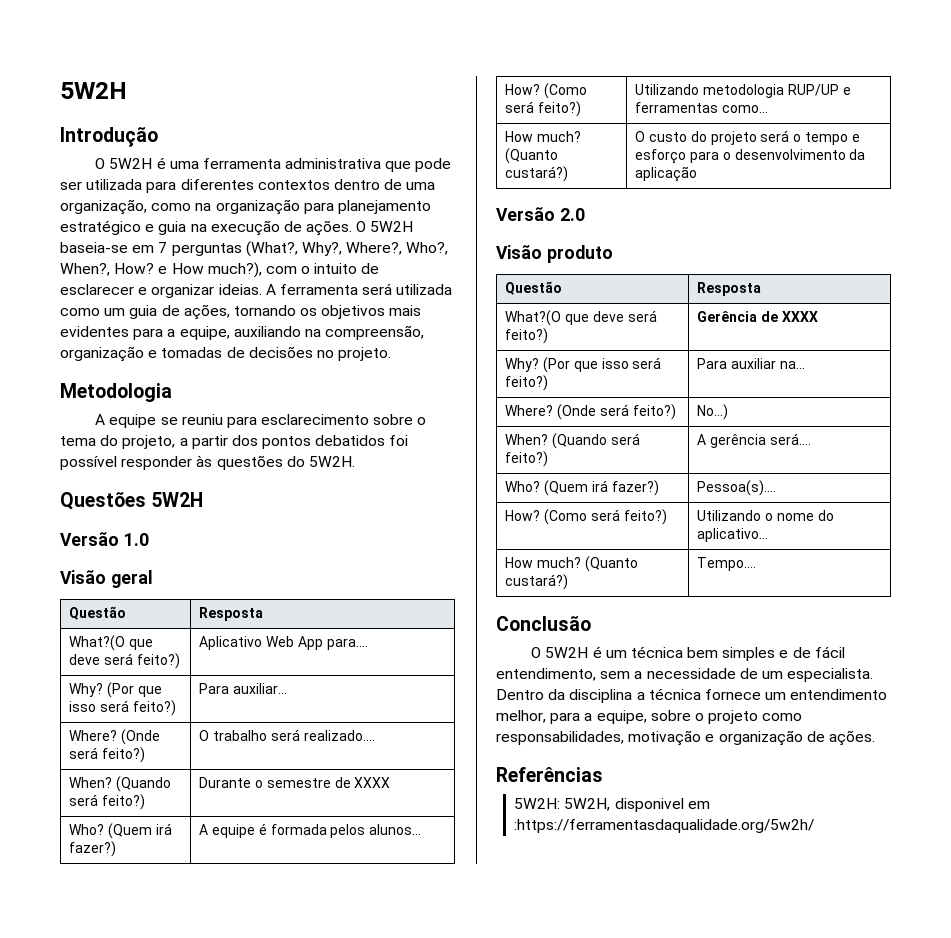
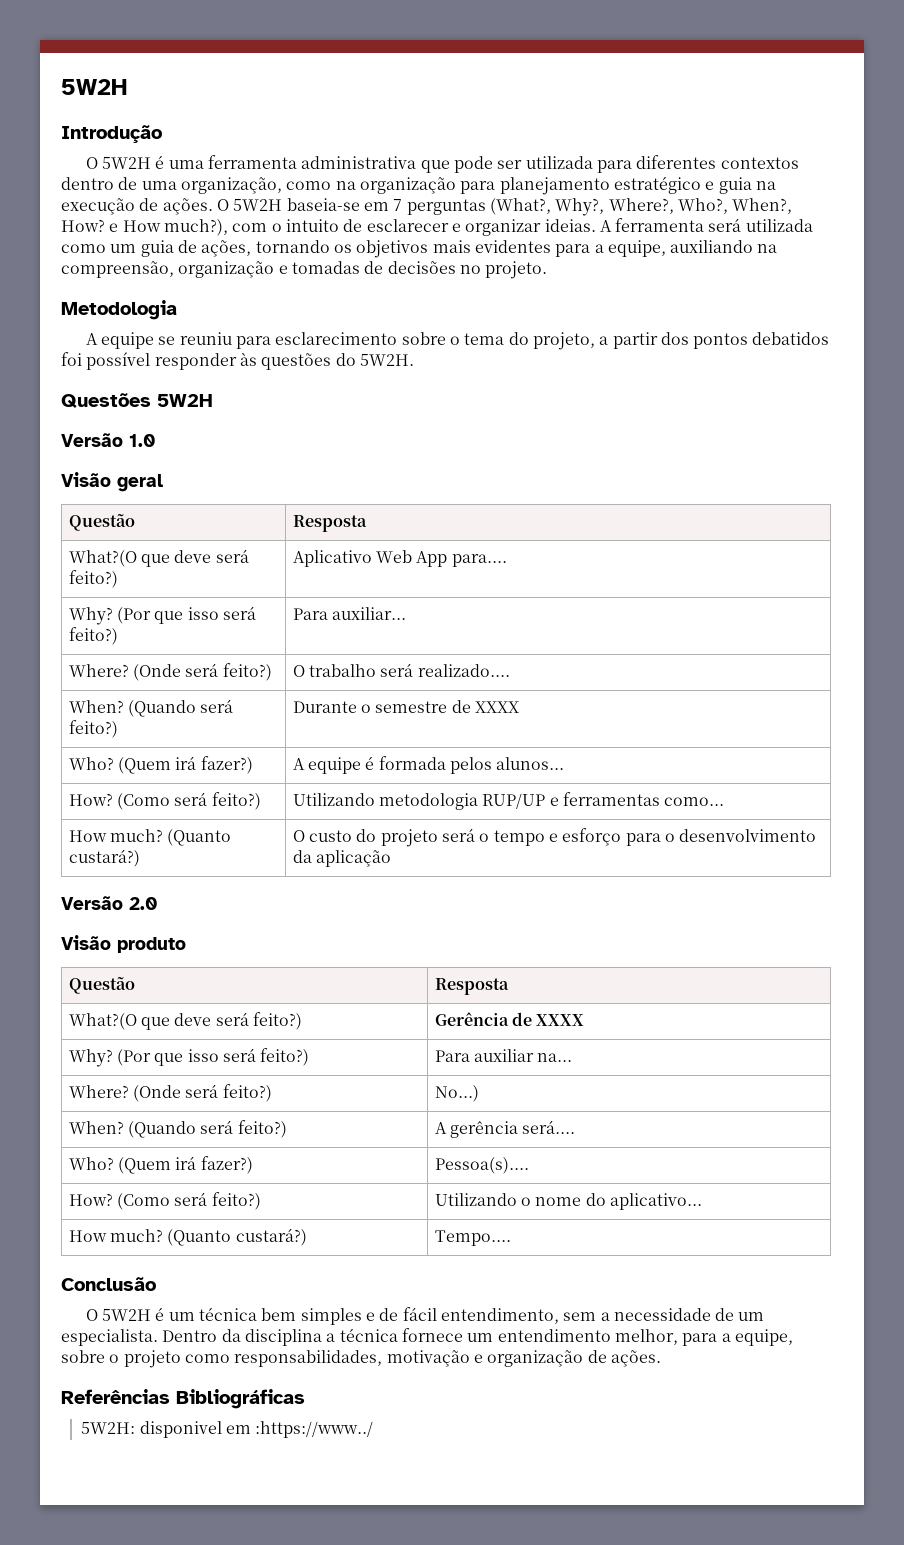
(603, 774) none -> [176,1389,305,1409] Bibliográficas
[564,798,611,811] 5W2H, -> (136, 1428) none
[514,819,815,833] :https://ferramentasdaqualidade.org/5w2h/ -> [255,1421,374,1438] :https://www../

